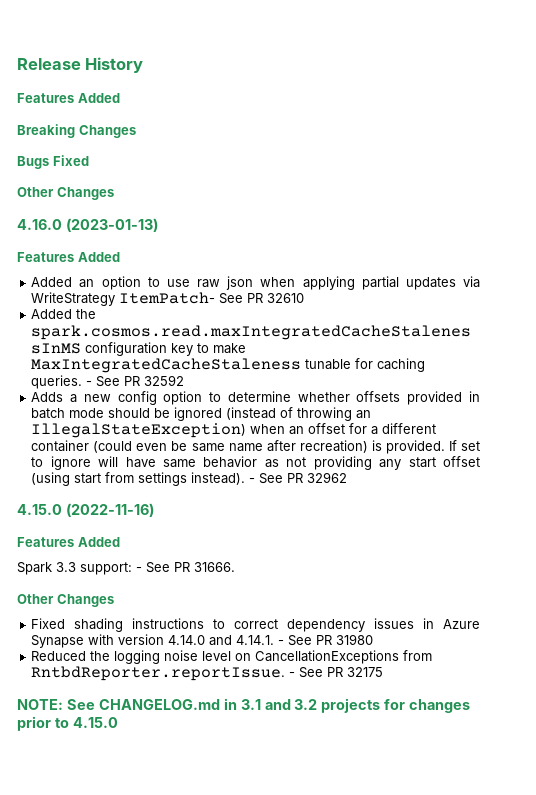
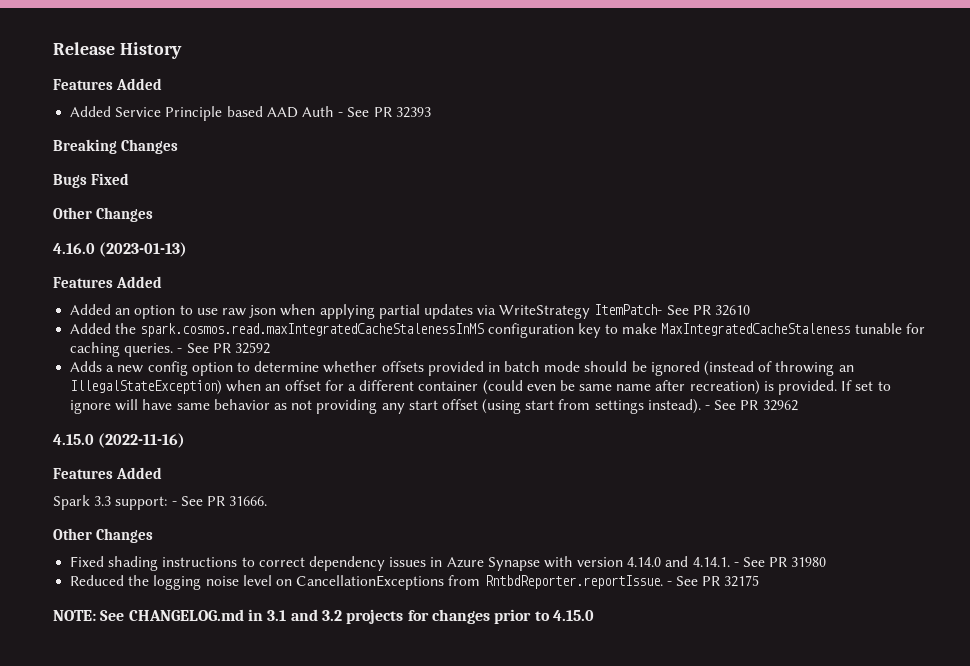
(120, 98) none -> [70,106,431,121] // Added Service Principle based AAD Auth - See PR 32393

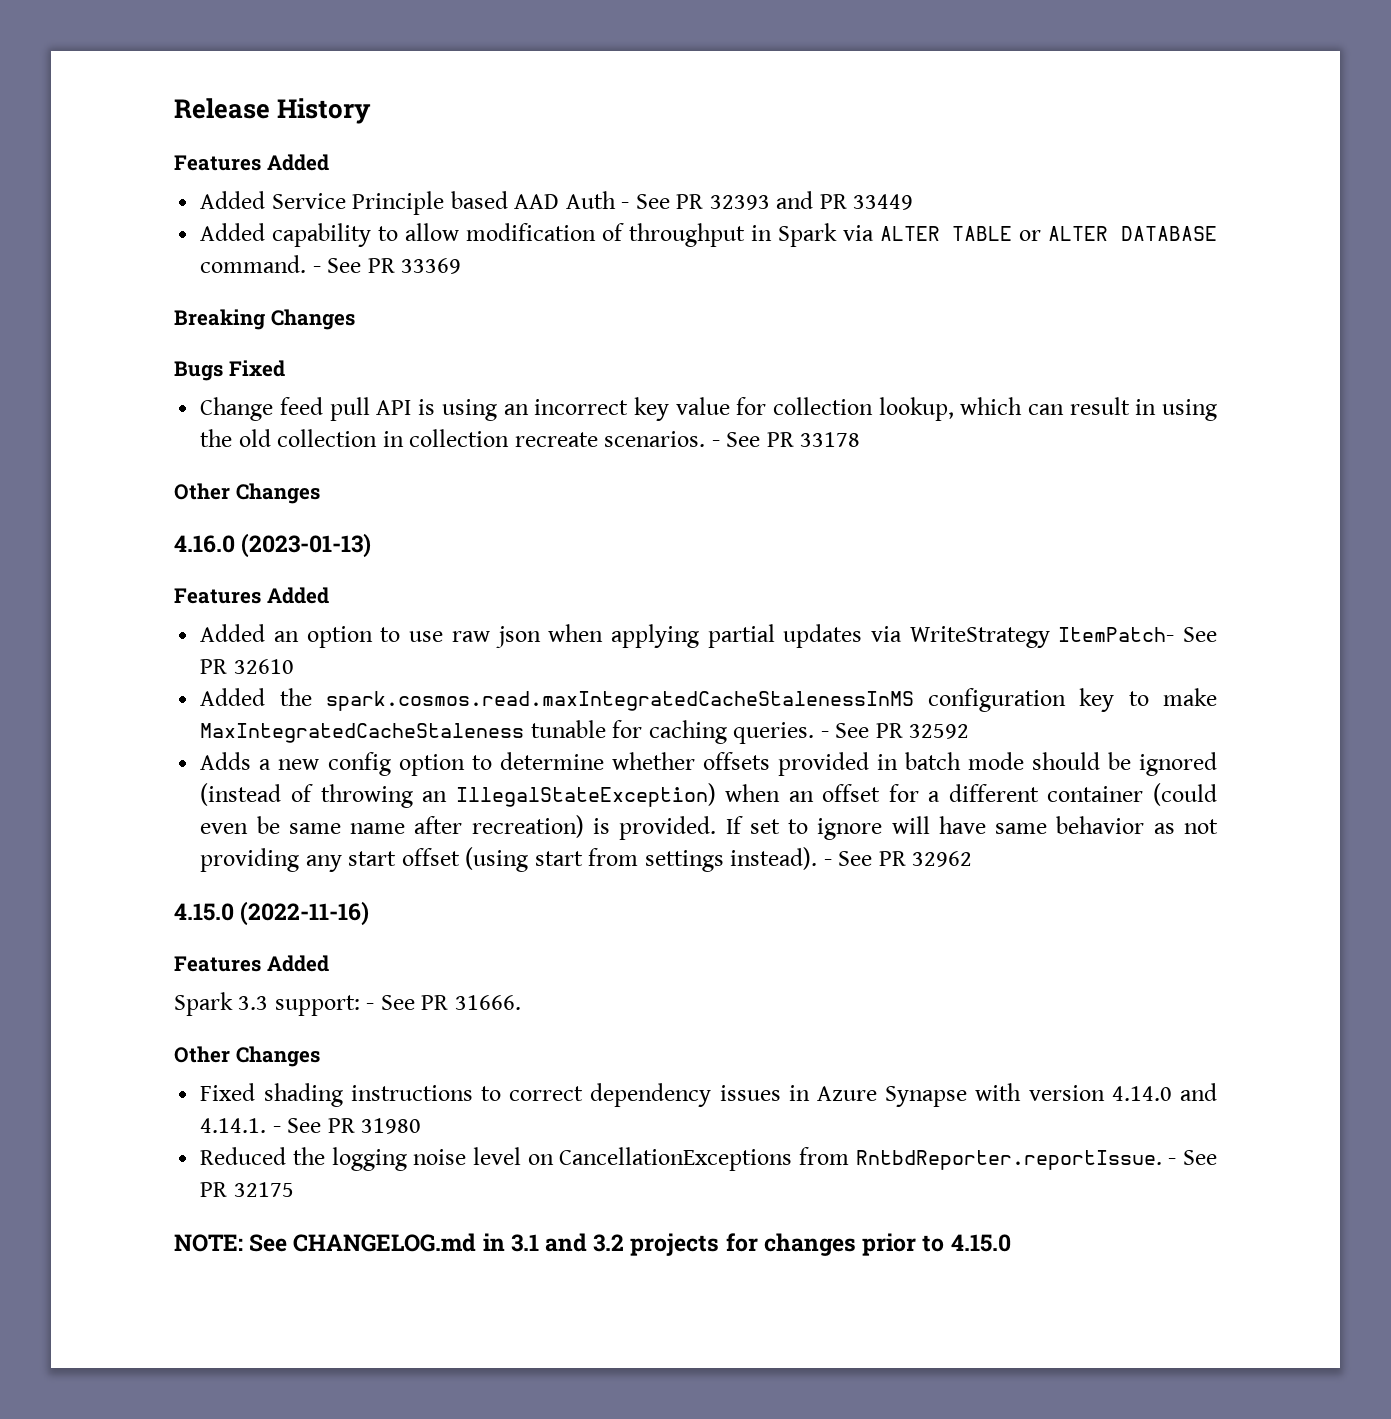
[53,139,179,154] [53,173,130,188] // Breaking Changes // Bugs Fixed -> [776,191,914,210] [200,223,1217,247] [200,255,462,274] [174,309,355,330] [174,360,285,381] [200,397,1217,421] [200,429,861,447] and PR 33449 // Added capability to allow modification of throughput in Spark via ALTER TABLE or ALTER DATABASE command. - See PR 33369 // Breaking Changes // Bugs Fixed // Change feed pull API is using an incorrect key value for collection lookup, which can result in using the old collection in collection recreate scenarios. - See PR 33178

